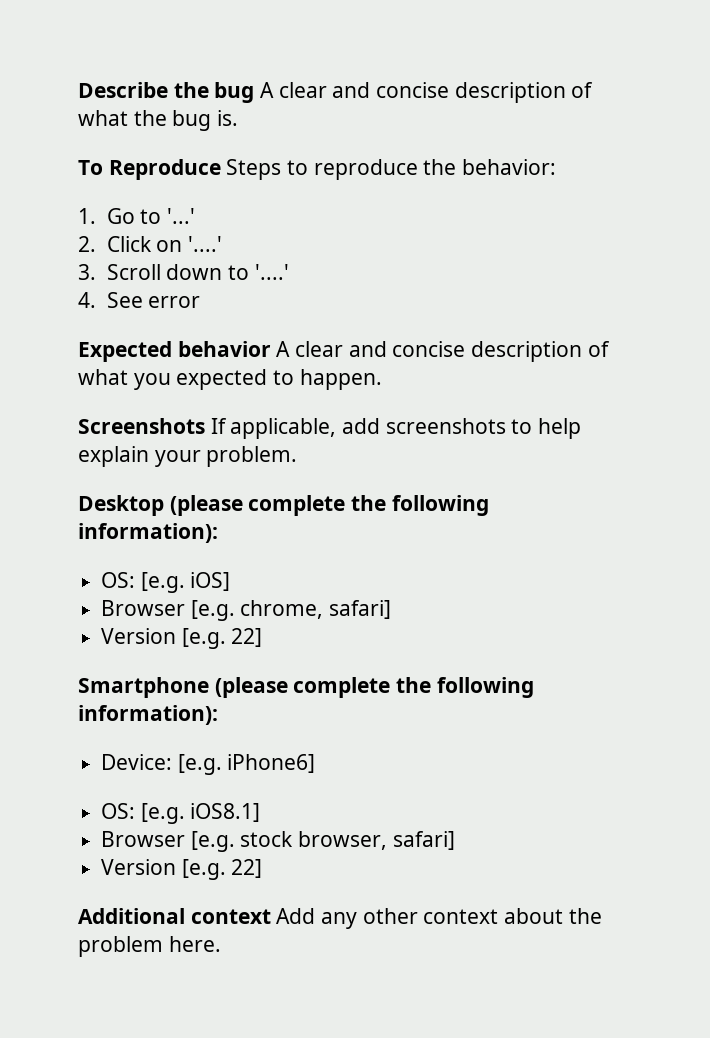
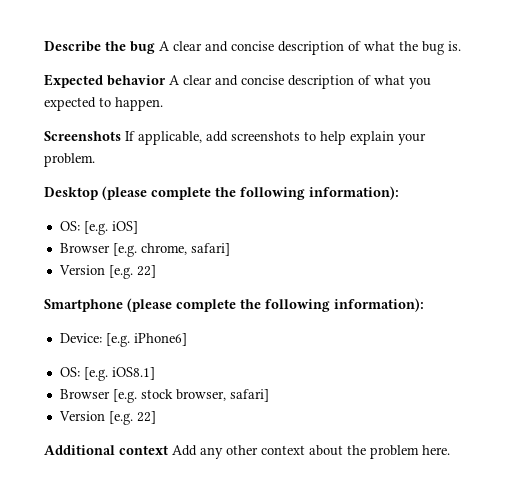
[78,159,557,180] [78,208,195,224] [78,236,222,252] [78,264,289,280] [78,292,201,308] // To Reproduce Steps to reproduce the behavior: // 1. Go to '...' // 2. Click on '....' // 3. Scroll down to '....' // 4. See error -> (461, 46) none

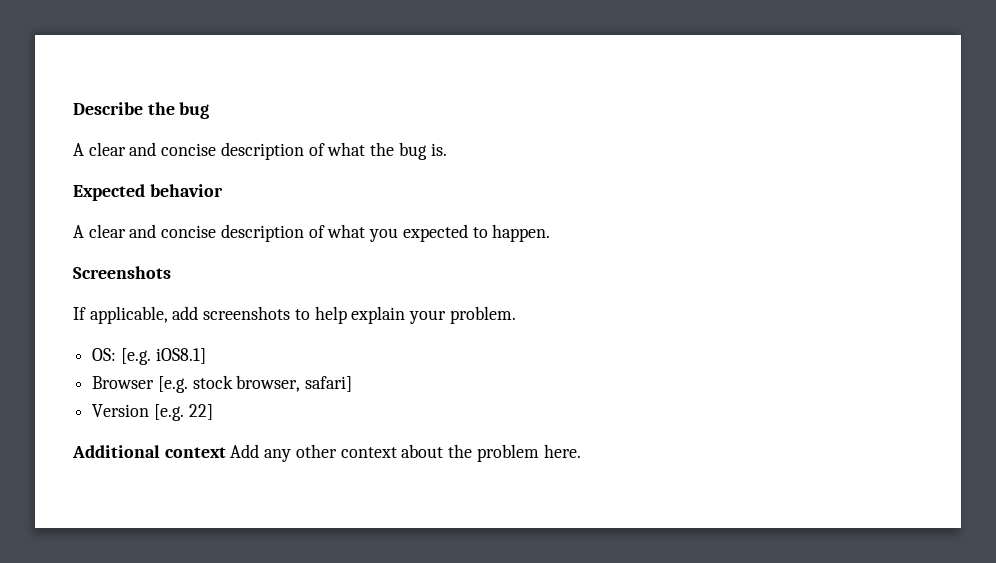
(155, 47) none -> (210, 110) //
(166, 80) none -> (223, 190) //
(121, 136) none -> (171, 272) //
[44,186,399,200] [59,221,138,235] [59,243,230,257] [58,265,156,279] [44,298,424,312] [59,333,187,347] // Desktop (please complete the following information): // OS: [e.g. iOS] // Browser [e.g. chrome, safari] // Version [e.g. 22] // Smartphone (please complete the following information): // Device: [e.g. iPhone6] -> (516, 315) none

